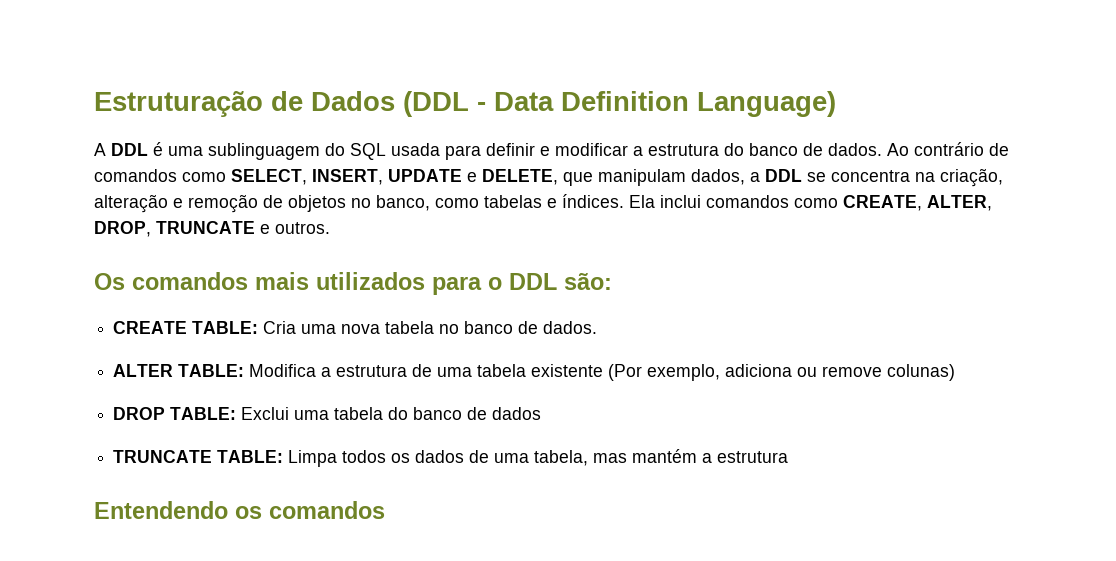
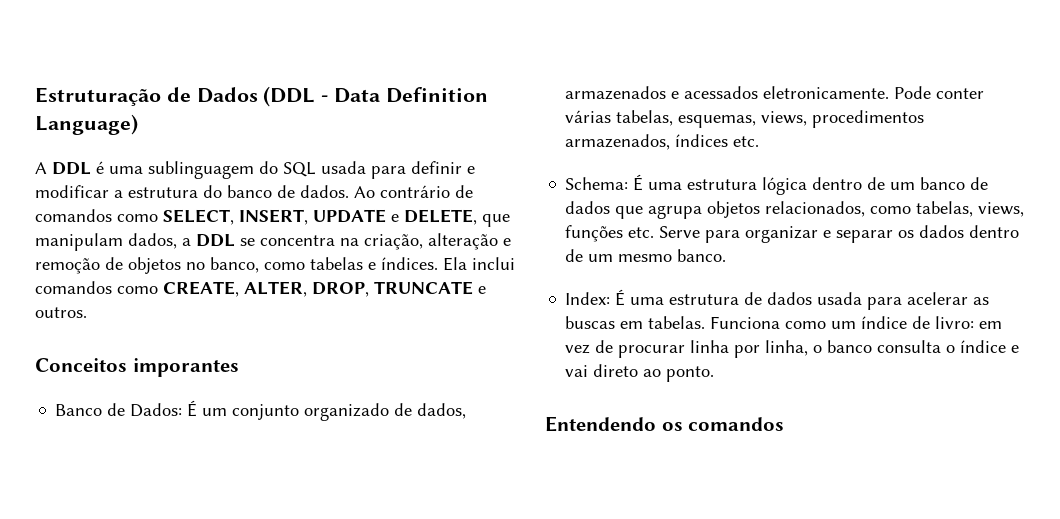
[94,272,612,295] [113,321,598,334] [113,364,956,381] [113,407,542,420] [113,449,789,467] Os comandos mais utilizados para o DDL são: // CREATE TABLE: Cria uma nova tabela no banco de dados. // ALTER TABLE: Modifica a estrutura de uma tabela existente (Por exemplo, adiciona ou remove colunas) // DROP TABLE: Exclui uma tabela do banco de dados // TRUNCATE TABLE: Limpa todos os dados de uma tabela, mas mantém a estrutura -> [35,358,239,377] [55,400,467,421] [565,86,985,100] [565,110,925,128] [565,134,760,150] [565,174,989,195] [565,201,1025,219] [565,225,1020,243] [565,249,727,262] [565,289,990,310] [565,316,1003,329] [565,340,1020,358] [565,364,715,382] Conceitos imporantes // Banco de Dados: É um conjunto organizado de dados, armazenados e acessados eletronicamente. Pode conter várias tabelas, esquemas, views, procedimentos armazenados, índices etc. // Schema: É uma estrutura lógica dentro de um banco de dados que agrupa objetos relacionados, como tabelas, views, funções etc. Serve para organizar e separar os dados dentro de um mesmo banco. // Index: É uma estrutura de dados usada para acelerar as buscas em tabelas. Funciona como um índice de livro: em vez de procurar linha por linha, o banco consulta o índice e vai direto ao ponto.

